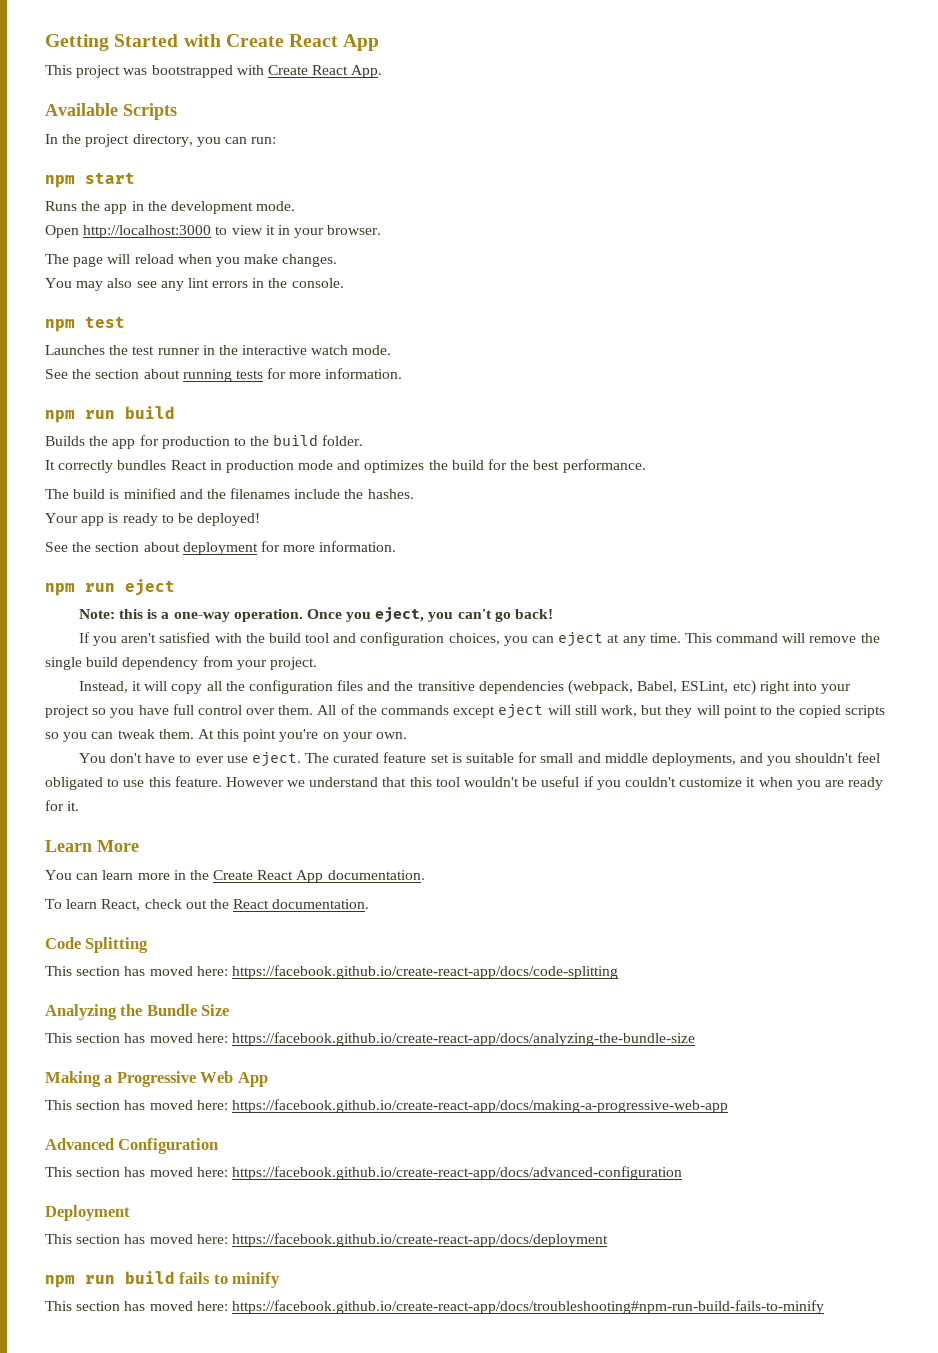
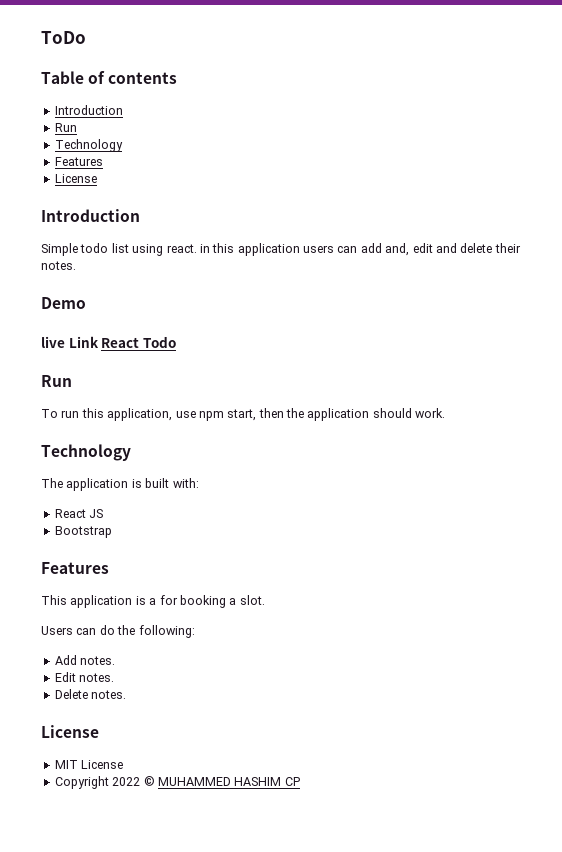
[45,34,380,51] [45,65,383,78] [45,103,177,120] [45,134,277,147] [45,172,135,188] [45,201,296,214] [45,225,382,238] [45,254,338,267] [45,278,344,291] [45,316,125,332] [45,345,392,355] [45,368,403,382] [45,406,175,423] [45,434,364,449] [45,459,646,473] [45,488,414,499] [45,513,261,526] [45,541,397,555] [45,579,175,596] [78,607,553,623] [78,632,880,647] [45,656,317,670] [78,680,852,695] [45,704,886,719] [45,729,408,742] [78,752,880,767] [45,776,884,790] [45,800,80,811] [45,840,139,852] [45,870,425,883] [45,899,370,911] [45,937,149,953] [45,965,618,979] [45,1004,230,1020] [45,1032,695,1046] [45,1071,268,1087] [45,1099,728,1113] [45,1138,219,1154] [45,1166,682,1180] [45,1205,130,1221] [45,1233,608,1247] [45,1271,281,1288] [45,1300,824,1314] Getting Started with Create React App // This project was bootstrapped with Create React App. // Available Scripts // In the project directory, you can run: // npm start // Runs the app in the development mode. // Open http://localhost:3000 to view it in your browser. // The page will reload when you make changes. // You may also see any lint errors in the console. // npm test // Launches the test runner in the interactive watch mode. // See the section about running tests for more information. // npm run build // Builds the app for production to the build folder. // It correctly bundles React in production mode and optimizes the build for the best performance. // The build is minified and the filenames include the hashes. // Your app is ready to be deployed! // See the section about deployment for more information. // npm run eject // Note: this is a one-way operation. Once you eject, you can't go back! // If you aren't satisfied with the build tool and configuration choices, you can eject at any time. This command will remove the single build dependency from your project. // Instead, it will copy all the configuration files and the transitive dependencies (webpack, Babel, ESLint, etc) right into your project so you have full control over them. All of the commands except eject will still work, but they will point to the copied scripts so you can tweak them. At this point you're on your own. // You don't have to ever use eject. The curated feature set is suitable for small and middle deployments, and you shouldn't feel obligated to use this feature. However we understand that this tool wouldn't be useful if you couldn't customize it when you are ready for it. // Learn More // You can learn more in the Create React App documentation. // To learn React, check out the React documentation. // Code Splitting // This section has moved here: https://facebook.github.io/create-react-app/docs/code-splitting // Analyzing the Bundle Size // This section has moved here: https://facebook.github.io/create-react-app/docs/analyzing-the-bundle-size // Making a Progressive Web App // This section has moved here: https://facebook.github.io/create-react-app/docs/making-a-progressive-web-app // Advanced Configuration // This section has moved here: https://facebook.github.io/create-react-app/docs/advanced-configuration // Deployment // This section has moved here: https://facebook.github.io/create-react-app/docs/deployment // npm run build fails to minify // This section has moved here: https://facebook.github.io/create-react-app/docs/troubleshooting#npm-run-build-fails-to-minify -> [41,31,86,44] [41,71,178,84] [54,105,123,115] [54,123,77,132] [54,139,123,152] [54,157,103,166] [54,174,97,183] [41,209,140,222] [41,243,521,256] [41,261,76,270] [41,297,86,309] [41,336,176,348] [41,375,72,387] [41,408,446,421] [41,444,131,461] [41,478,199,491] [54,509,104,518] [54,526,112,538] [41,562,109,574] [41,595,265,608] [41,625,195,638] [54,655,116,665] [54,672,115,682] [54,689,127,699] [41,725,99,738] [54,760,124,769] [54,776,300,789] ToDo // Table of contents // Introduction // Run // Technology // Features // License // Introduction // Simple todo list using react. in this application users can add and, edit and delete their notes. // Demo // live Link React Todo // Run // To run this application, use npm start, then the application should work. // Technology // The application is built with: // React JS // Bootstrap // Features // This application is a for booking a slot. // Users can do the following: // Add notes. // Edit notes. // Delete notes. // License // MIT License // Copyright 2022 © MUHAMMED HASHIM CP

